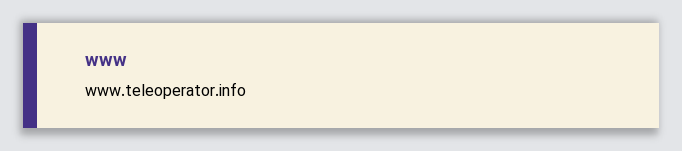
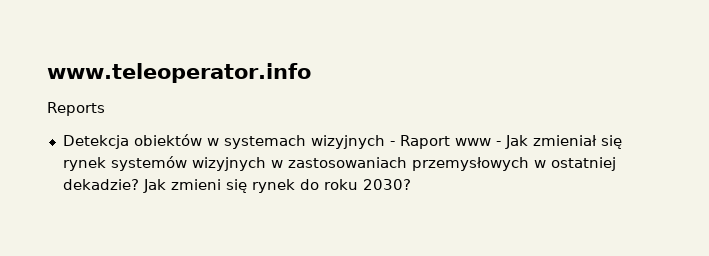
[85,56,127,66] [85,82,246,99] www // www.teleoperator.info -> [47,63,311,83] [47,102,105,116] [62,134,622,149] [62,156,616,171] [62,179,411,193] www.teleoperator.info // Reports // Detekcja obiektów w systemach wizyjnych - Raport www - Jak zmieniał się rynek systemów wizyjnych w zastosowaniach przemysłowych w ostatniej dekadzie? Jak zmieni się rynek do roku 2030?

